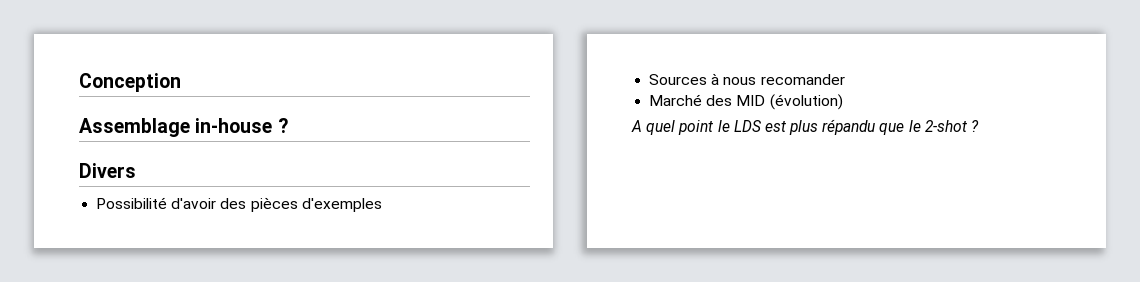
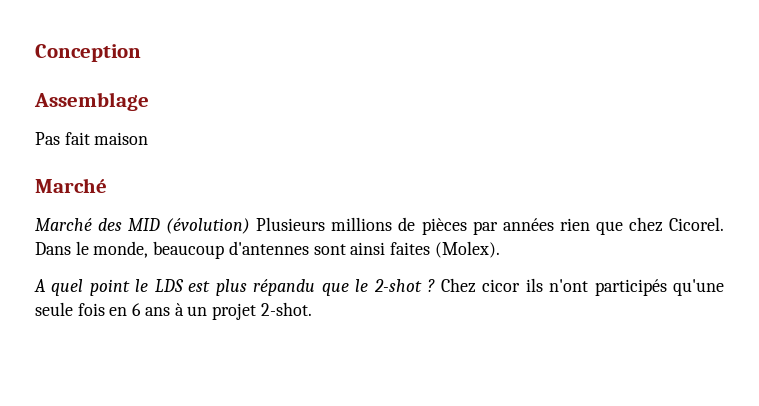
[195,118,288,133] [79,163,136,178] [96,197,382,212] [649,73,845,85] [649,94,843,110] in-house ? // Divers // Possibilité d'avoir des pièces d'exemples // Sources à nous recomander // Marché des MID (évolution) -> [35,132,149,145] [35,178,107,193] [35,217,725,235] [35,241,500,259] // Pas fait maison // Marché // Marché des MID (évolution) Plusieurs millions de pièces par années rien que chez Cicorel. Dans le monde, beaucoup d'antennes sont ainsi faites (Molex).
(980, 126) none -> [440,278,725,296] [35,302,312,320] Chez cicor ils n'ont participés qu'une seule fois en 6 ans à un projet 2-shot.

